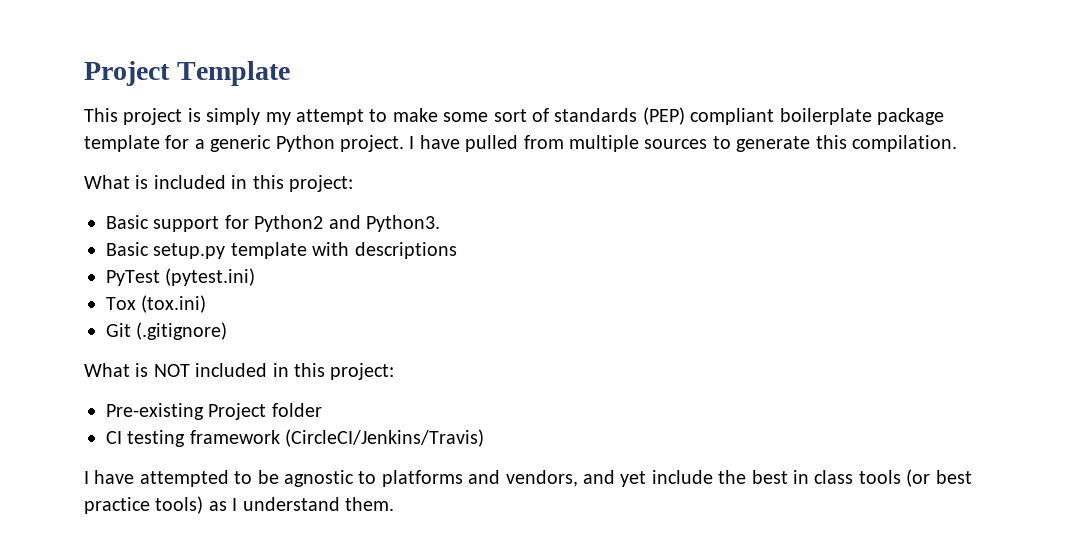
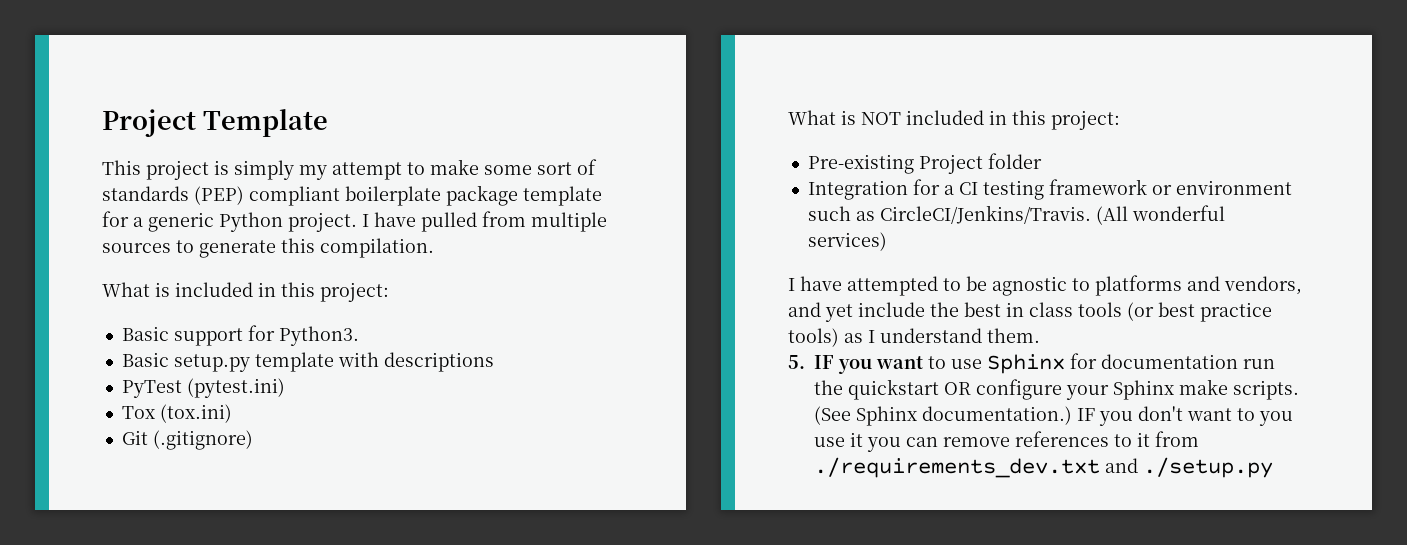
[254,215,361,232] Python2 and -> (275, 333) none
[106,429,485,447] CI testing framework (CircleCI/Jenkins/Travis) -> [807,179,1292,200] [807,205,1225,225] [807,232,887,251] Integration for a CI testing framework or environment such as CircleCI/Jenkins/Travis. (All wonderful services)
(394, 504) none -> [788,353,1275,374] [814,379,1299,400] [814,406,1293,426] [814,431,1199,452] [814,457,1273,478] // 5. IF you want to use Sphinx for documentation run the quickstart OR configure your Sphinx make scripts. (See Sphinx documentation.) IF you don't want to you use it you can remove references to it from ./requirements_dev.txt and ./setup.py

